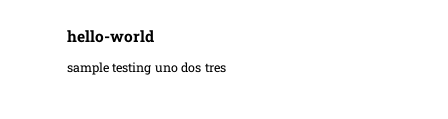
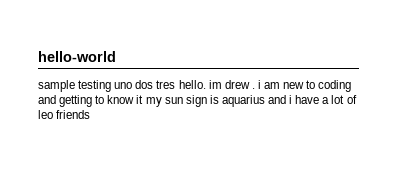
(226, 68) none -> [178,80,352,92] [38,95,357,107] [38,110,91,119] hello. im drew . i am new to coding and getting to know it my sun sign is aquarius and i have a lot of leo friends

